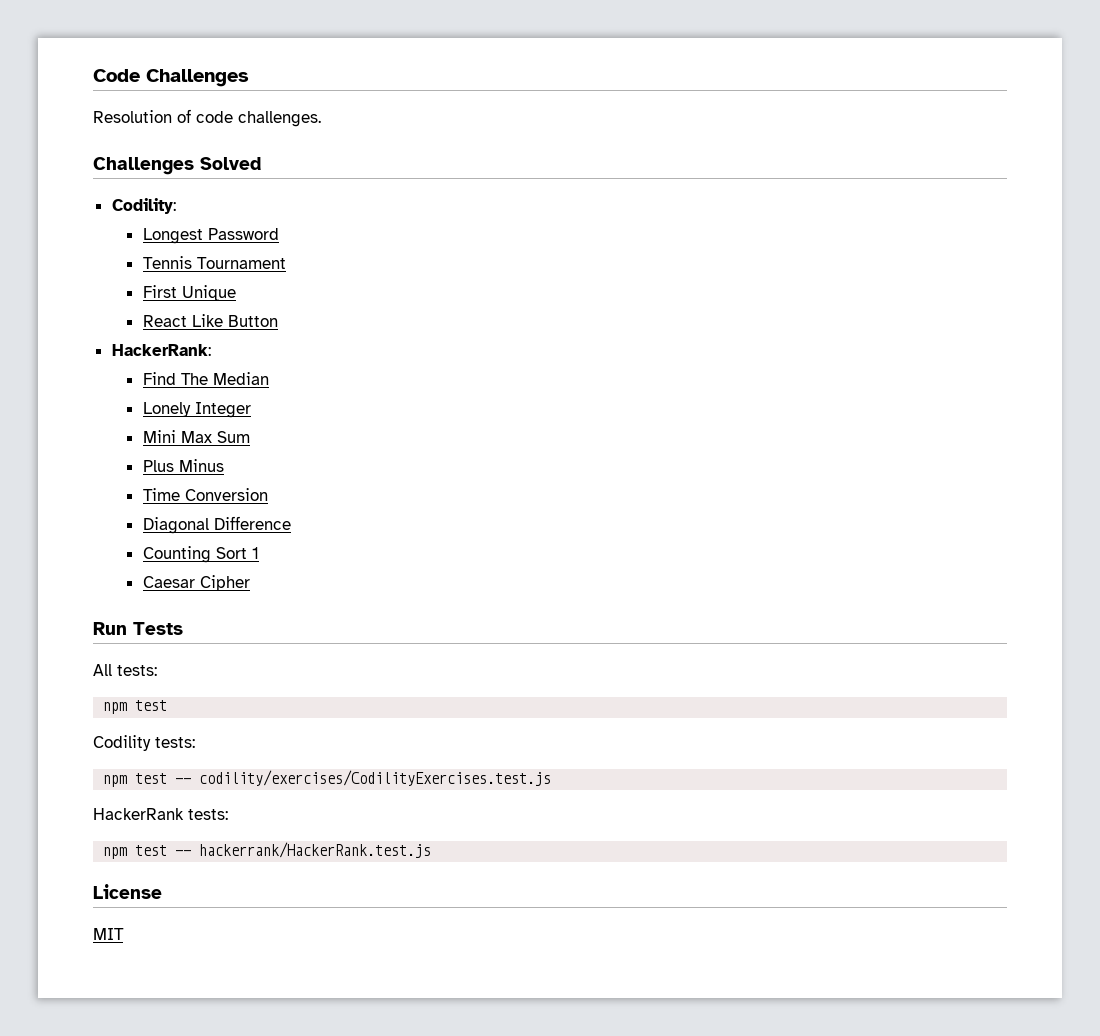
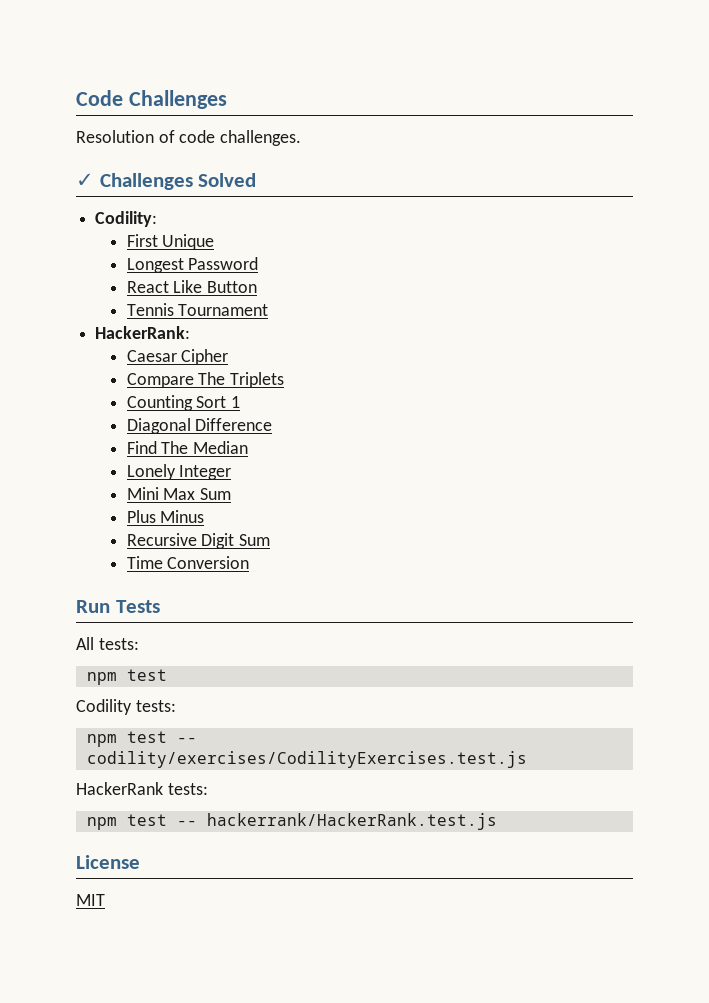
(321, 119) none -> [76,173,94,187] ✓
(176, 206) none -> [126,234,215,250] // First Unique
[142,256,286,269] [142,285,236,301] // Tennis Tournament // First Unique -> (259, 263) none
(278, 321) none -> [126,303,269,316] // Tennis Tournament
(211, 350) none -> [126,349,229,365] [126,372,285,388] [126,395,241,411] [126,418,273,434] // Caesar Cipher // Compare The Triplets // Counting Sort 1 // Diagonal Difference
(224, 465) none -> [126,533,271,549] // Recursive Digit Sum
[142,516,291,534] [142,546,259,563] [142,575,250,591] // Diagonal Difference // Counting Sort 1 // Caesar Cipher -> (250, 562) none

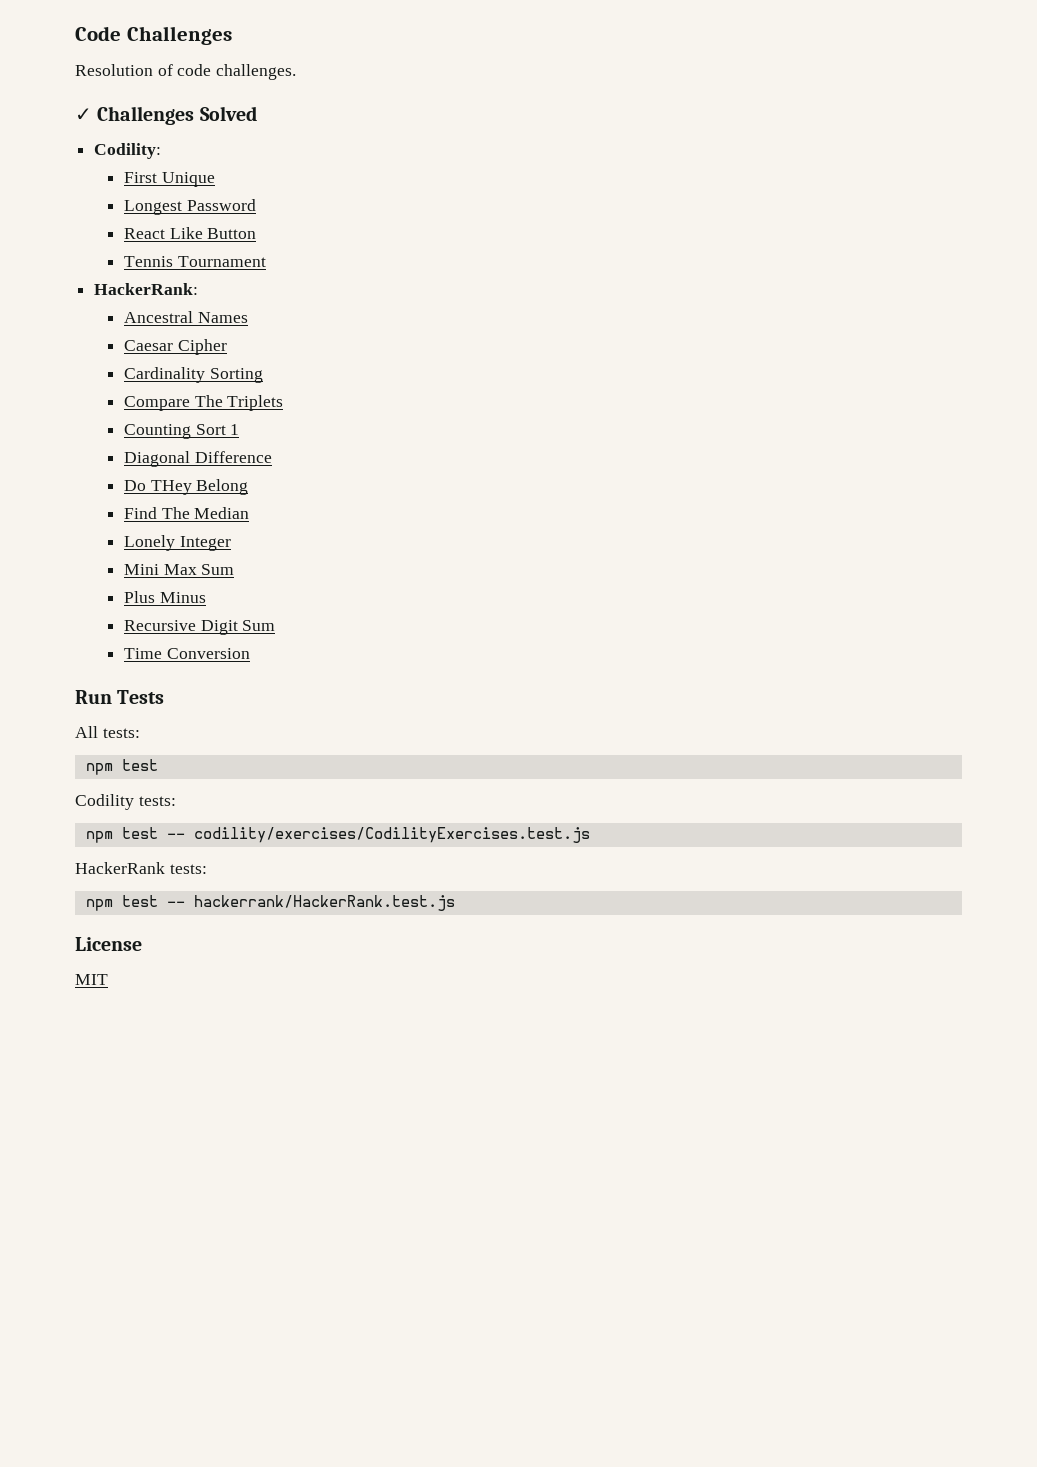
(191, 332) none -> [123,311,248,323] // Ancestral Names
(229, 357) none -> [123,367,263,383] // Cardinality Sorting
(273, 424) none -> [123,479,249,495] // Do THey Belong

